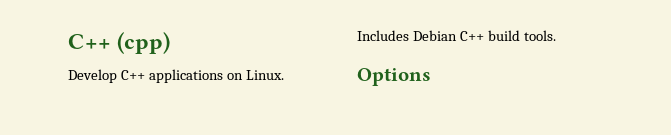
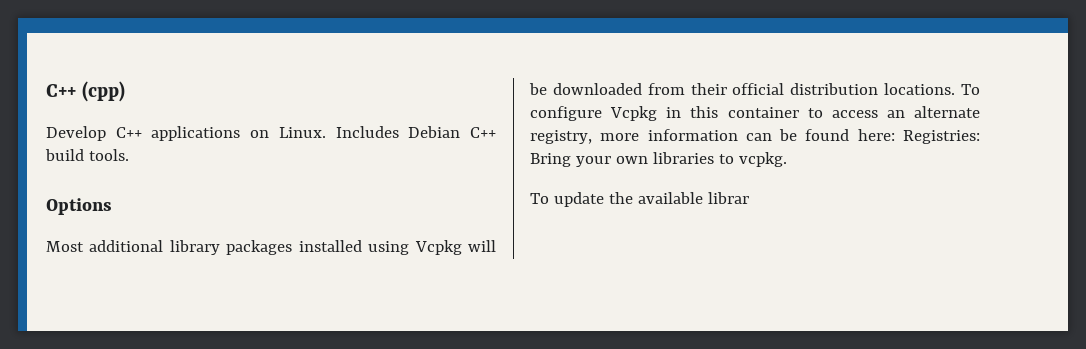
(431, 77) none -> [46,240,496,255] [529,83,980,95] [530,106,980,121] [530,129,980,144] [530,152,787,167] [530,192,749,207] // Most additional library packages installed using Vcpkg will be downloaded from their official distribution locations. To configure Vcpkg in this container to access an alternate registry, more information can be found here: Registries: Bring your own libraries to vcpkg. // To update the available librar

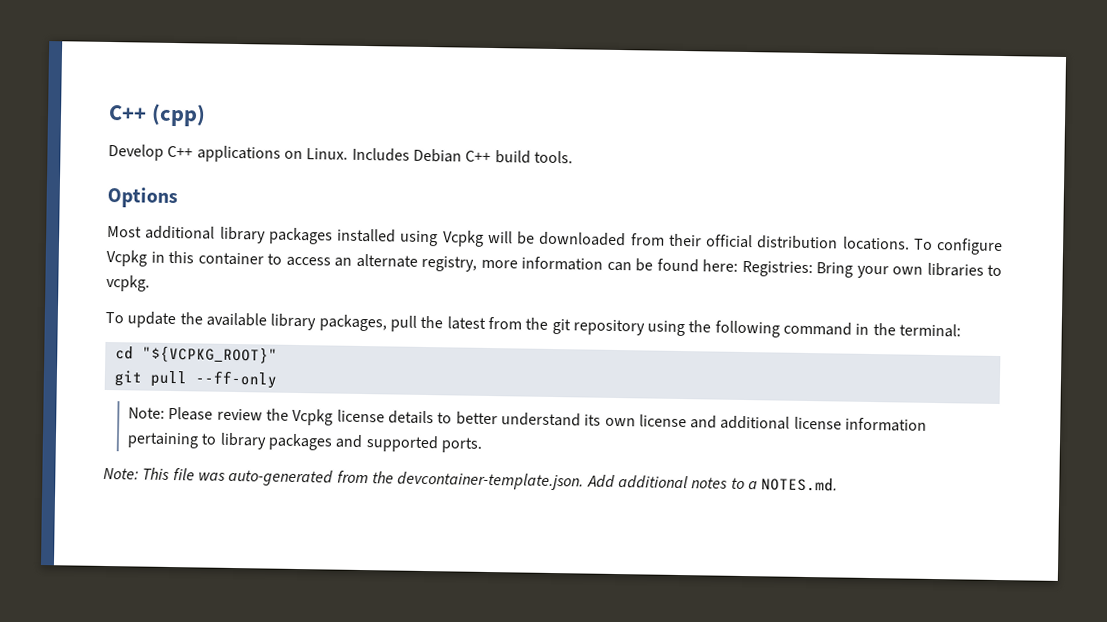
[707,192,749,204] librar -> [270,313,962,338] [114,345,278,364] [113,370,278,389] [127,406,928,432] [126,432,482,453] [103,467,839,492] library packages, pull the latest from the git repository using the following command in the terminal: // cd "${VCPKG_ROOT}" // git pull --ff-only // Note: Please review the Vcpkg license details to better understand its own license and additional license information pertaining to library packages and supported ports. // Note: This file was auto-generated from the devcontainer-template.json. Add additional notes to a NOTES.md.

